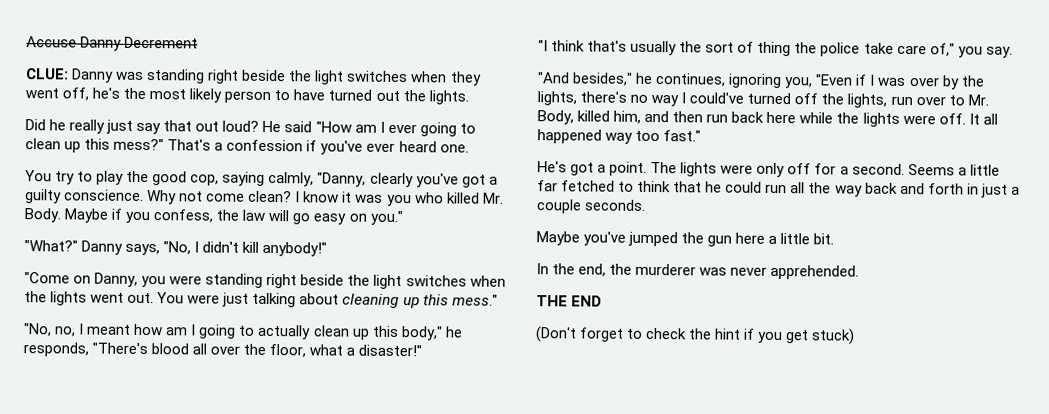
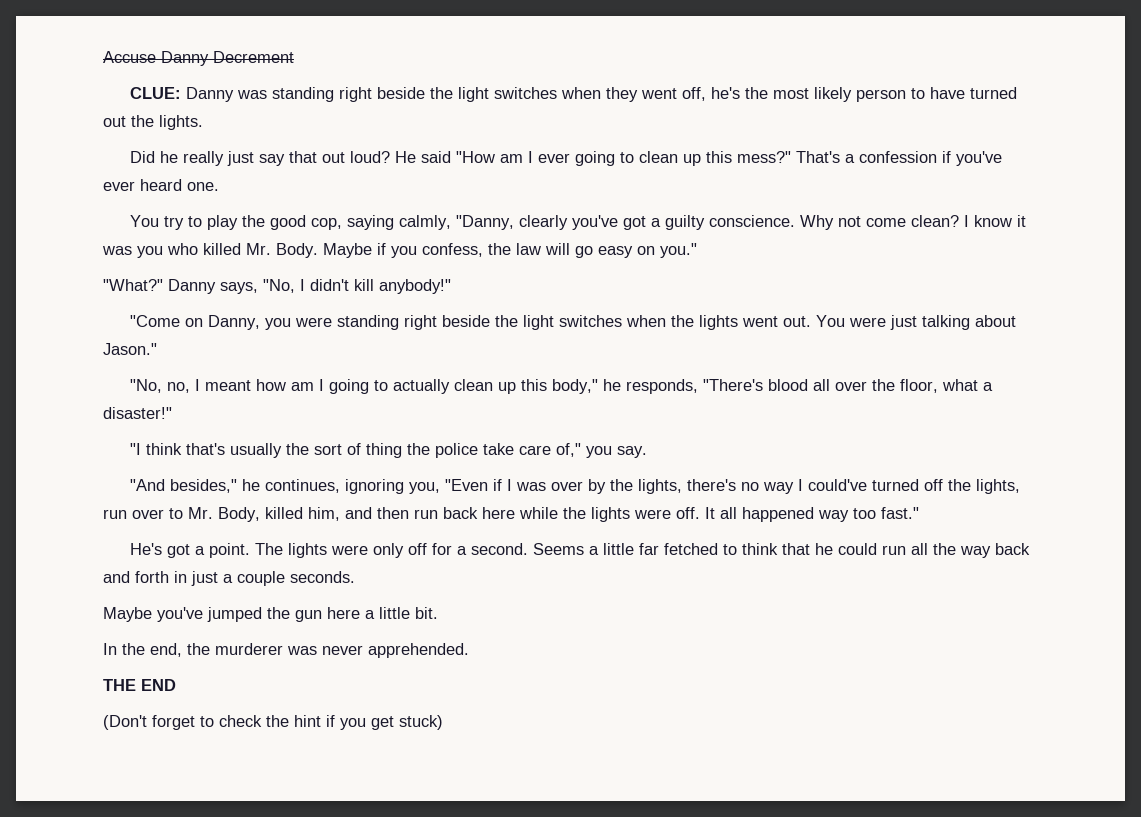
[342,293,498,309] cleaning up this mess." -> [103,343,157,355] Jason."

